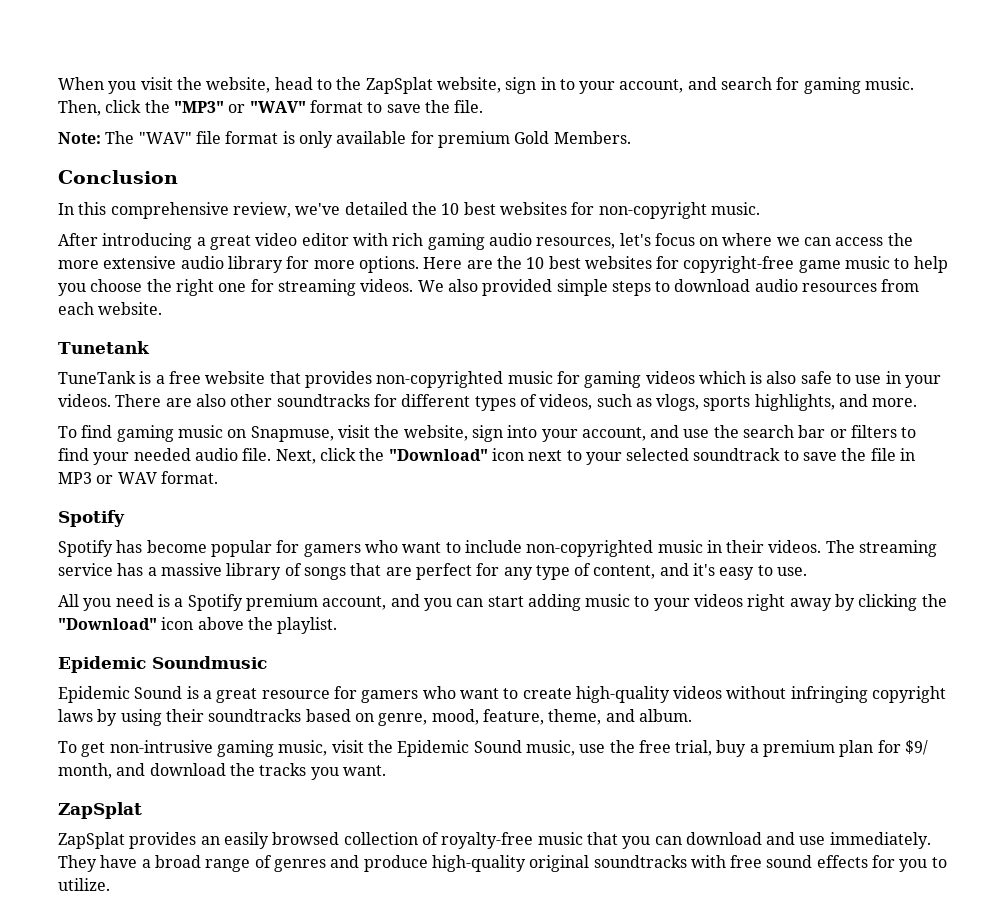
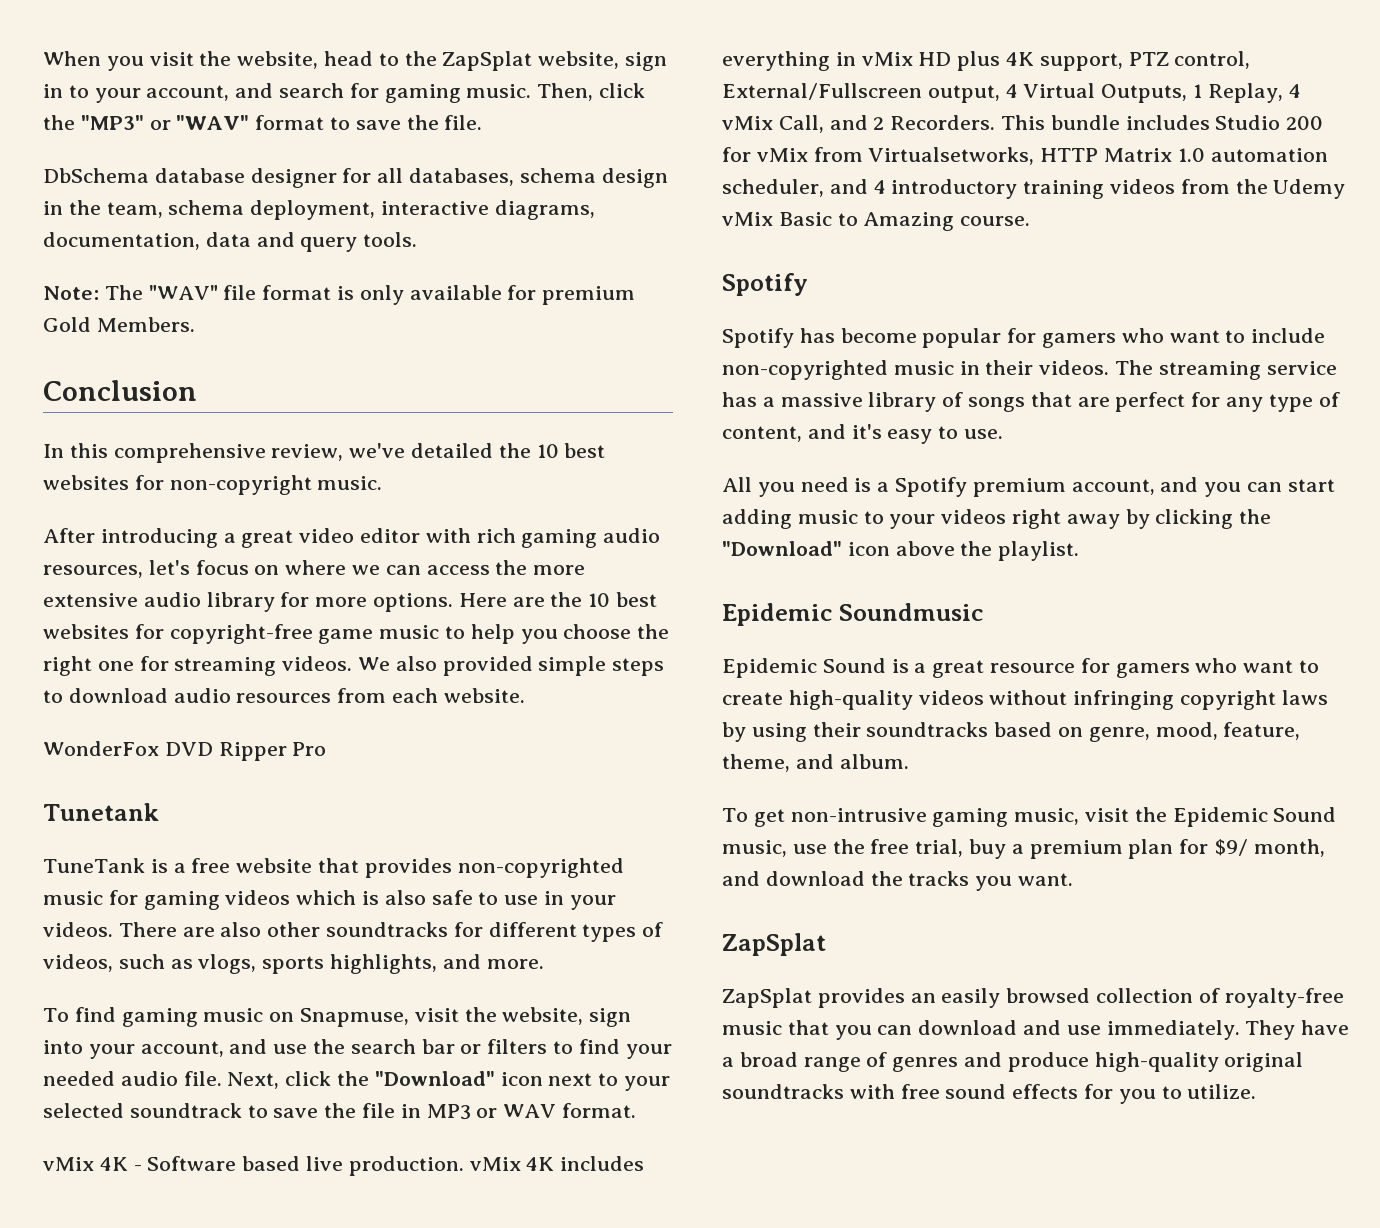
(484, 106) none -> [43,168,668,188] [43,200,595,220] [43,232,418,252] // DbSchema database designer for all databases, schema design in the team, schema deployment, interactive diagrams, documentation, data and query tools.
(163, 308) none -> [43,741,327,761] // WonderFox DVD Ripper Pro
(218, 477) none -> [43,1156,645,1176] [722,51,1251,71] [722,83,1301,103] [722,115,1324,133] [722,147,1328,165] [722,179,1346,199] [722,212,1031,231] // vMix 4K - Software based live production. vMix 4K includes everything in vMix HD plus 4K support, PTZ control, External/Fullscreen output, 4 Virtual Outputs, 1 Replay, 4 vMix Call, and 2 Recorders. This bundle includes Studio 200 for vMix from Virtualsetworks, HTTP Matrix 1.0 automation scheduler, and 4 introductory training videos from the Udemy vMix Basic to Amazing course.

